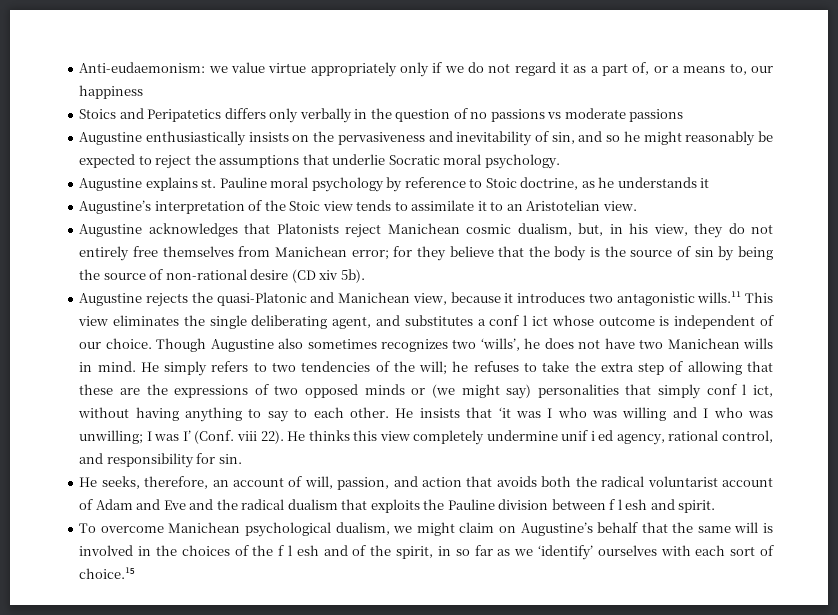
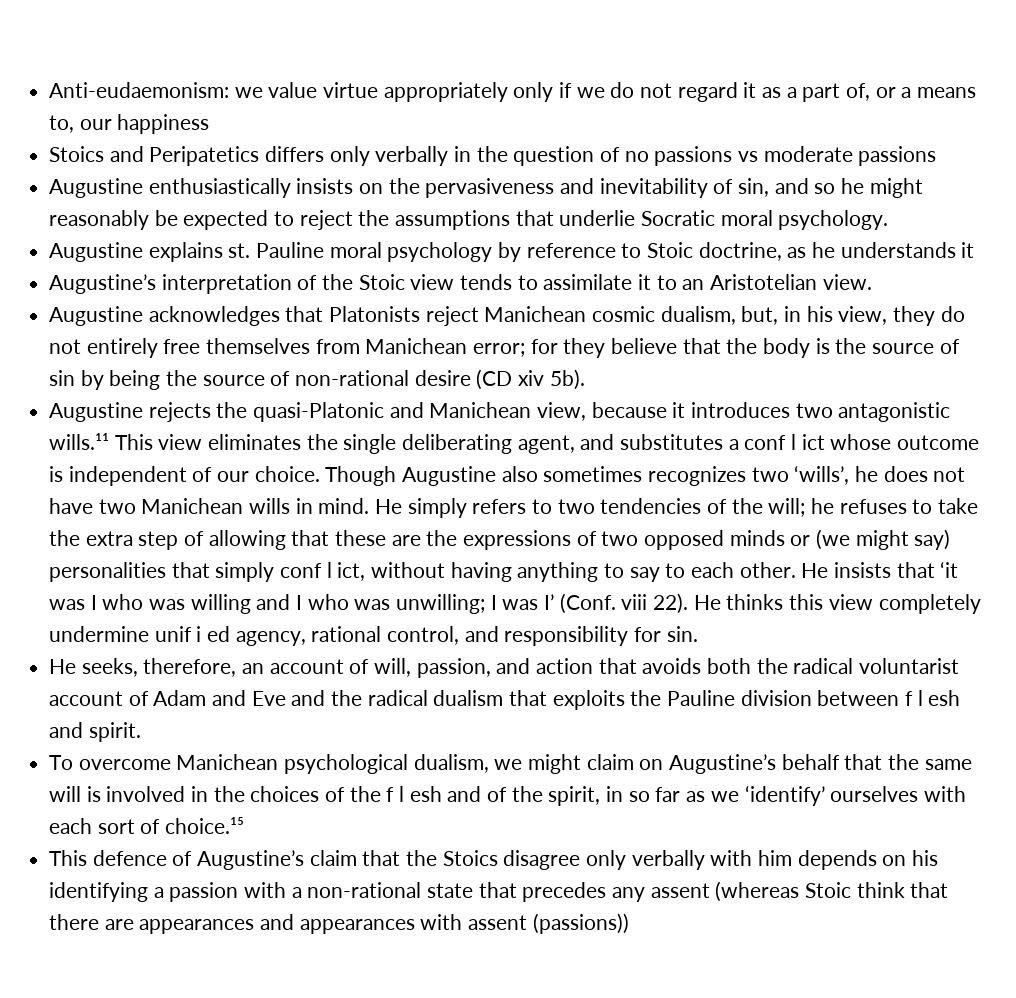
(136, 573) none -> [49,850,939,870] [49,881,949,902] [49,913,629,934] // This defence of Augustine’s claim that the Stoics disagree only verbally with him depends on his identifying a passion with a non-rational state that precedes any assent (whereas Stoic think that there are appearances and appearances with assent (passions))

